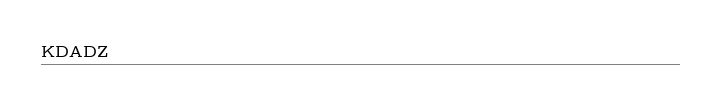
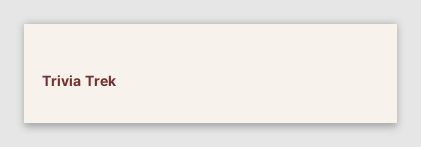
[41,46,108,57] KDADZ -> [42,75,117,87] Trivia Trek

